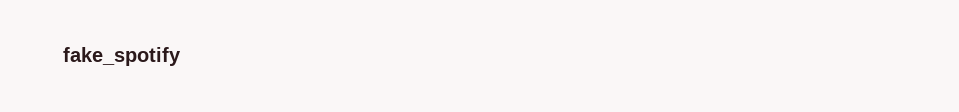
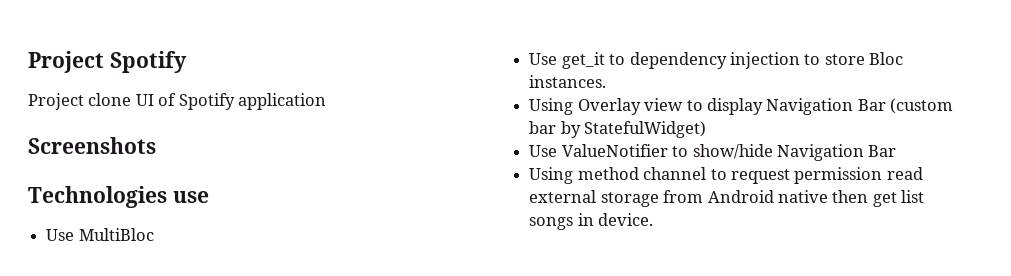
[63,47,181,66] fake_spotify -> [28,51,187,73] [28,93,327,110] [28,137,156,154] [28,186,209,208] [46,228,154,241] [529,52,904,69] [529,75,607,88] [529,98,954,115] [529,121,707,138] [529,144,897,161] [529,167,923,184] [529,190,925,207] [529,213,654,230] Project Spotify // Project clone UI of Spotify application // Screenshots // Technologies use // Use MultiBloc // Use get_it to dependency injection to store Bloc instances. // Using Overlay view to display Navigation Bar (custom bar by StatefulWidget) // Use ValueNotifier to show/hide Navigation Bar // Using method channel to request permission read external storage from Android native then get list songs in device.

